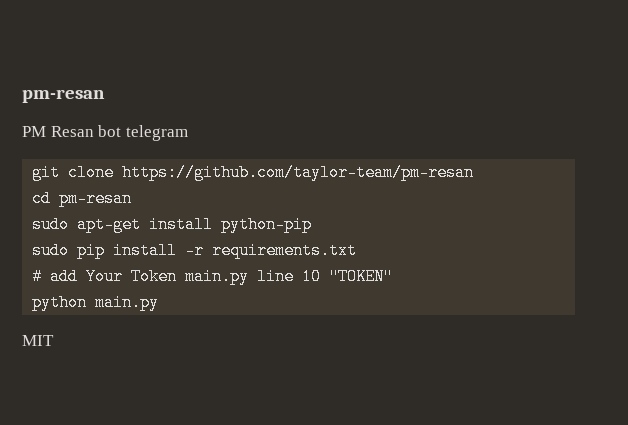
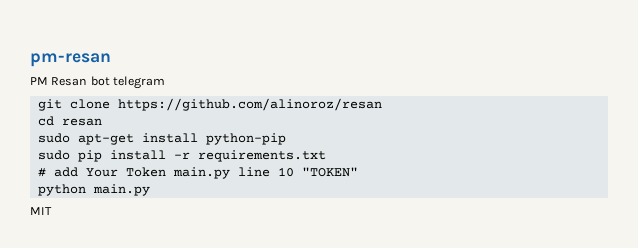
[122,164,475,181] https://github.com/taylor-team/pm-resan -> [117,98,382,111] https://github.com/alinoroz/resan
[59,190,133,207] pm-resan -> [61,118,102,126] resan

